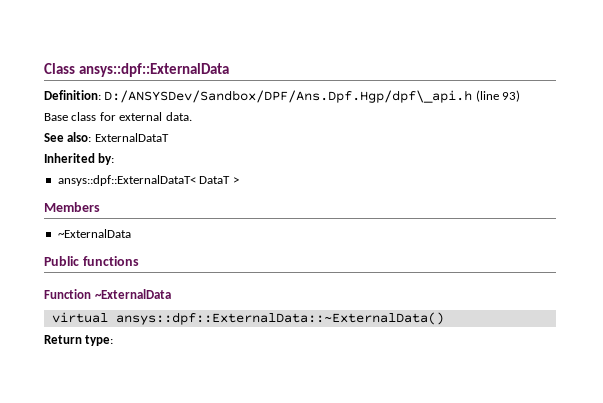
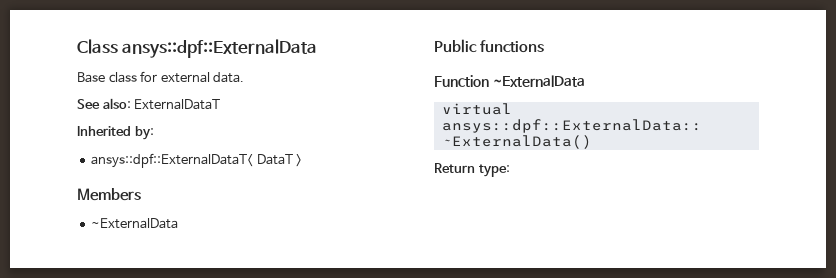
[44,90,521,103] // Definition: D:/ANSYSDev/Sandbox/DPF/Ans.Dpf.Hgp/dpf\_api.h (line 93) -> (318, 48) none

